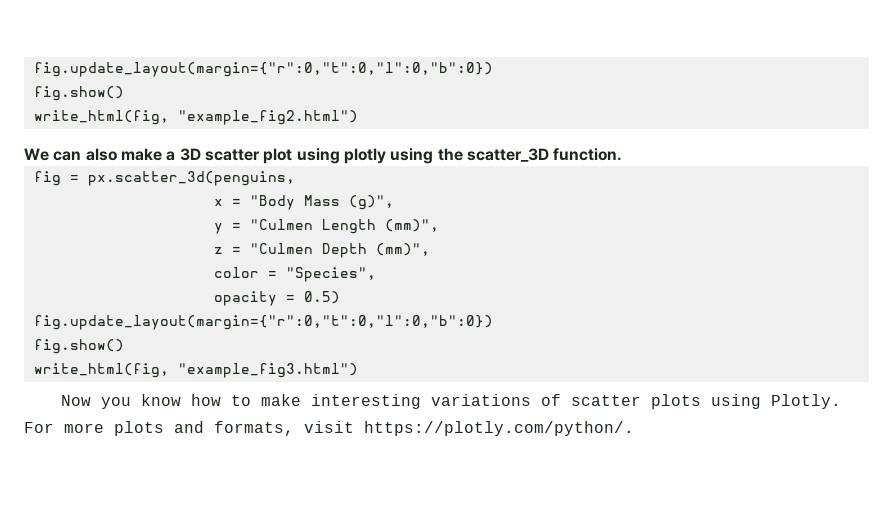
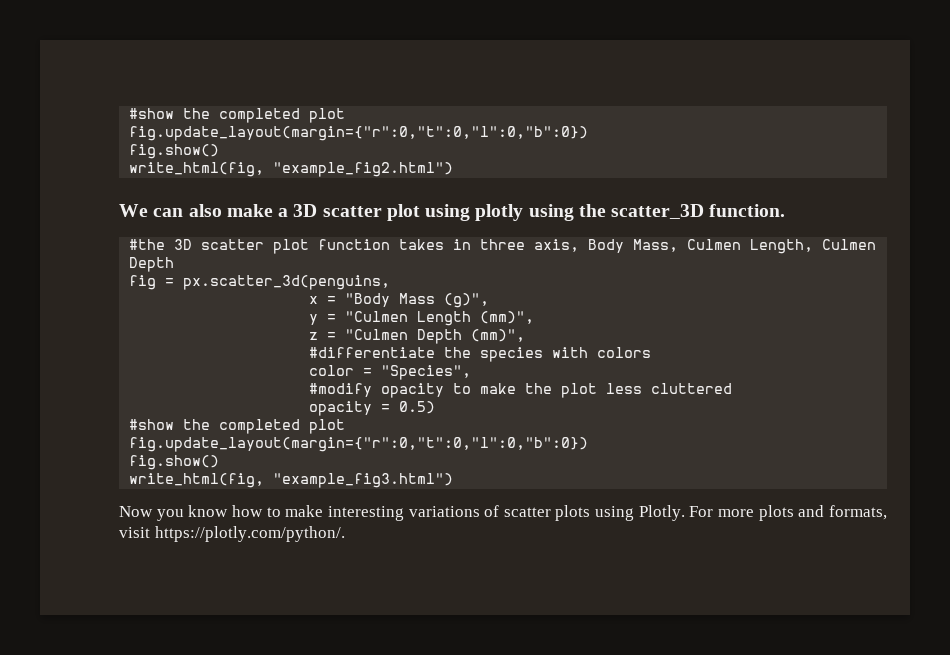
(33, 69) none -> [129,108,346,123] #show the completed plot //
(623, 154) none -> [129,239,877,254] [129,257,175,272] // #the 3D scatter plot function takes in three axis, Body Mass, Culmen Length, Culmen Depth
[213,267,376,282] color = "Species", -> [309,347,652,362] [309,365,472,380] [309,383,733,398] #differentiate the species with colors // color = "Species", // #modify opacity to make the plot less cluttered
(340, 297) none -> [129,419,346,434] // #show the completed plot

